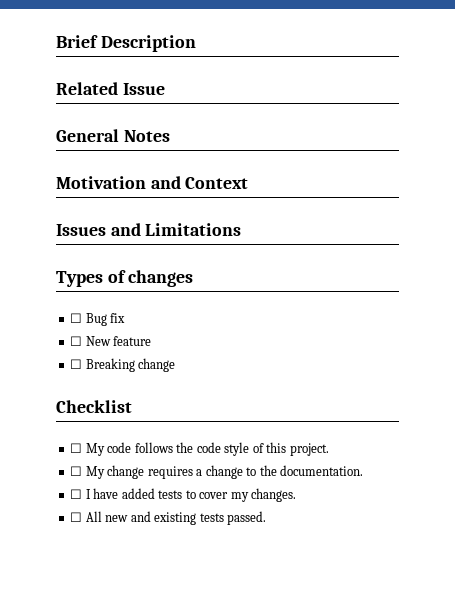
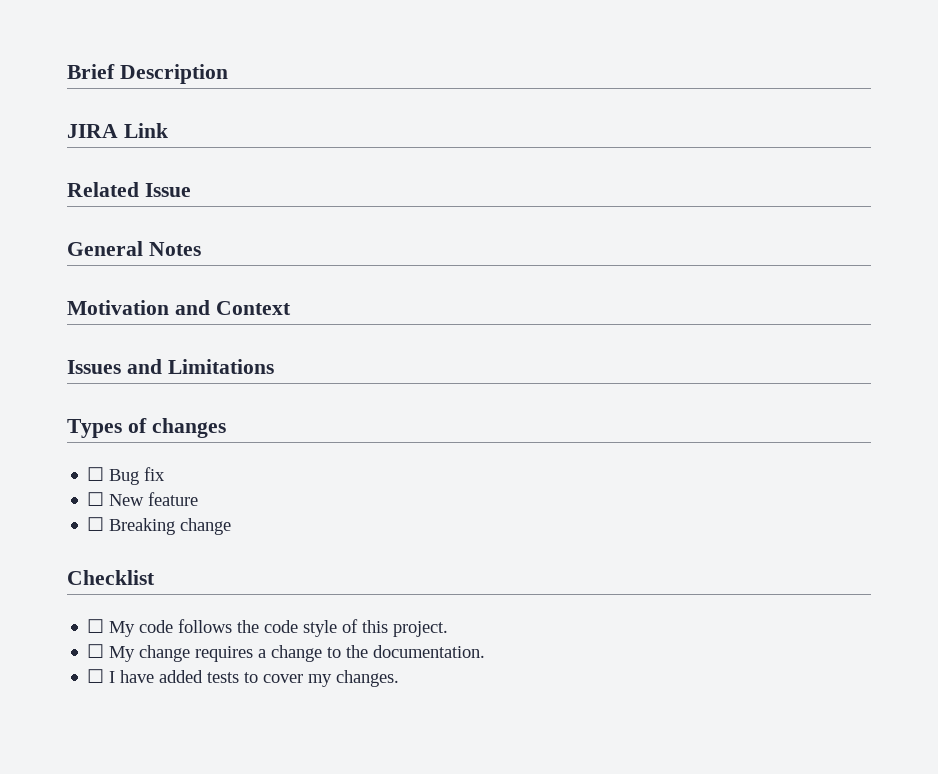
(196, 43) none -> [67,123,168,138] // JIRA Link
[70,511,267,525] // ☐ All new and existing tests passed. -> (400, 678) none

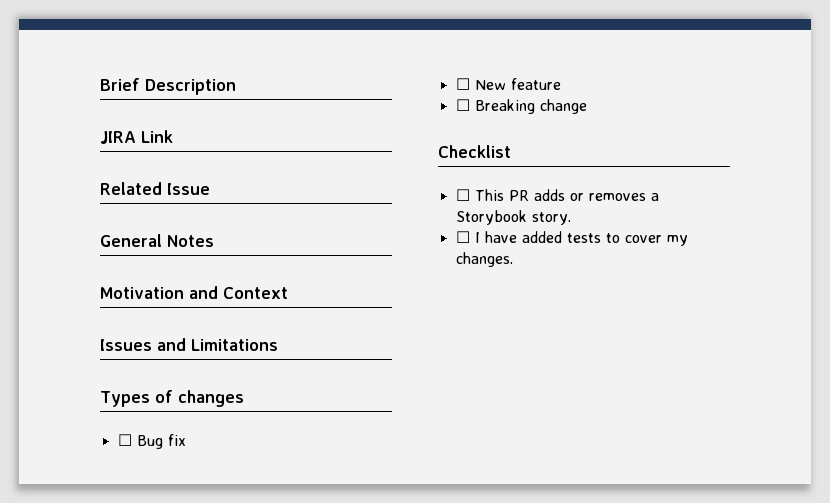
[109,619,449,637] [87,644,486,662] My code follows the code style of this project. // ☐ My change requires a change to the documentation. -> [474,189,659,201] [455,210,571,225] This PR adds or removes a Storybook story.

